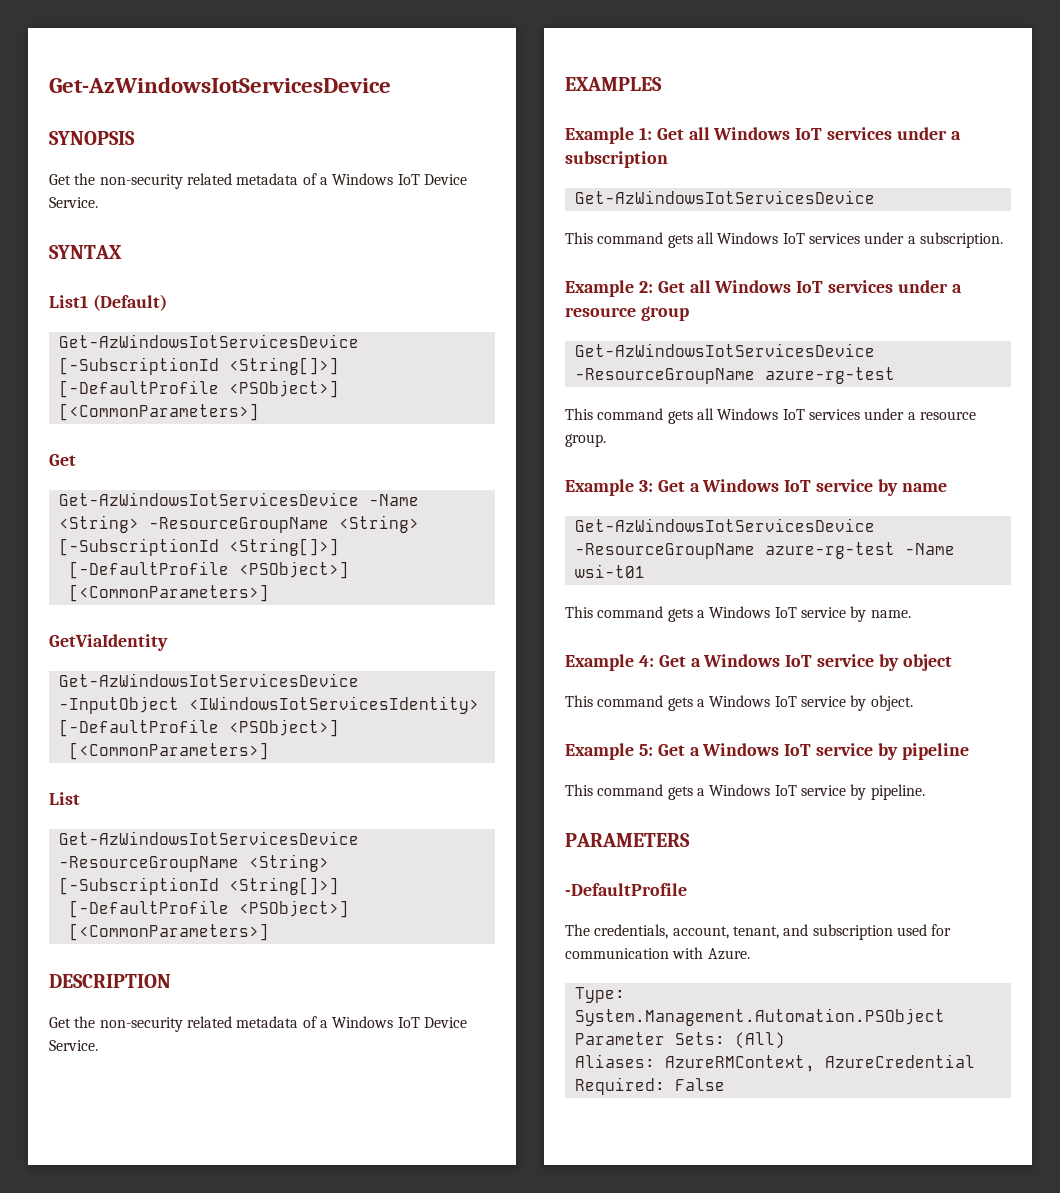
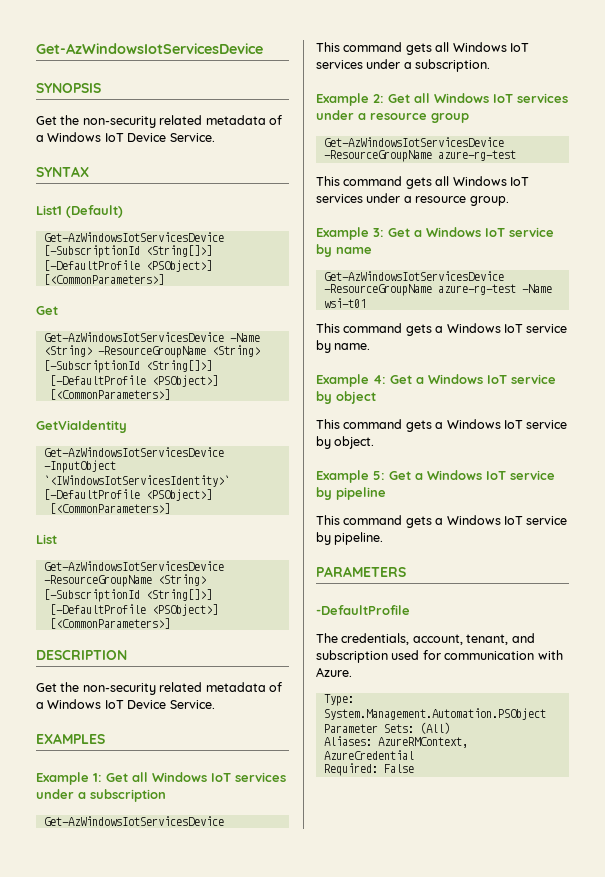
[188,696,479,714] <IWindowsIotServicesIdentity> -> [43,475,230,487] `<IWindowsIotServicesIdentity>`

